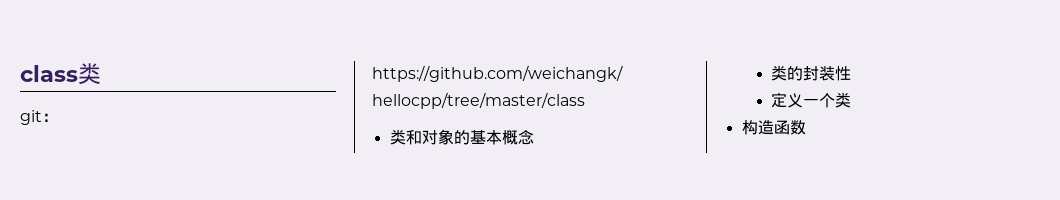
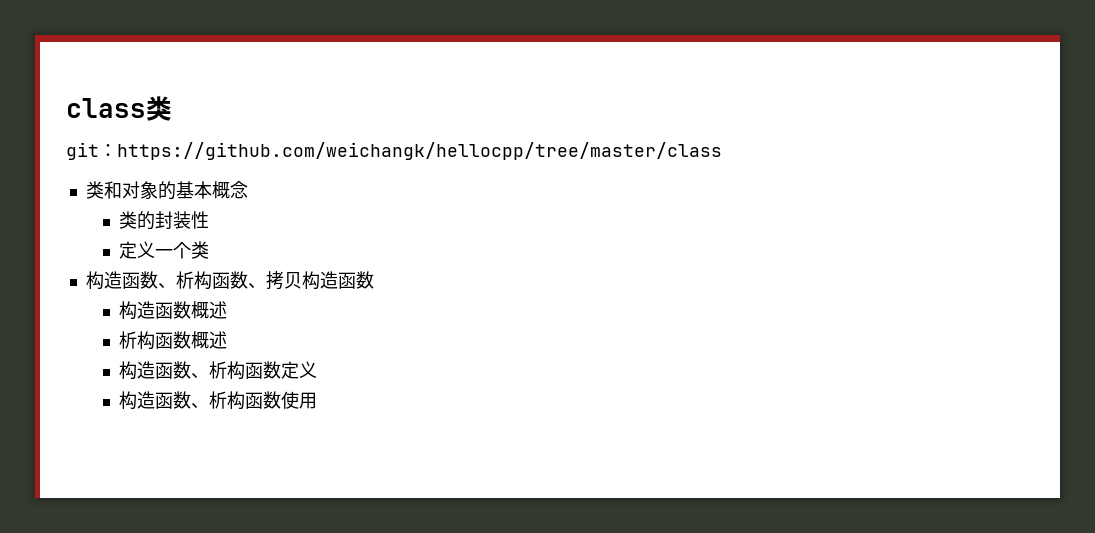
(806, 127) none -> [157,271,374,290] [118,301,227,320] [118,331,227,350] [118,361,317,380] [118,391,317,410] 、析构函数、拷贝构造函数 // 构造函数概述 // 析构函数概述 // 构造函数、析构函数定义 // 构造函数、析构函数使用

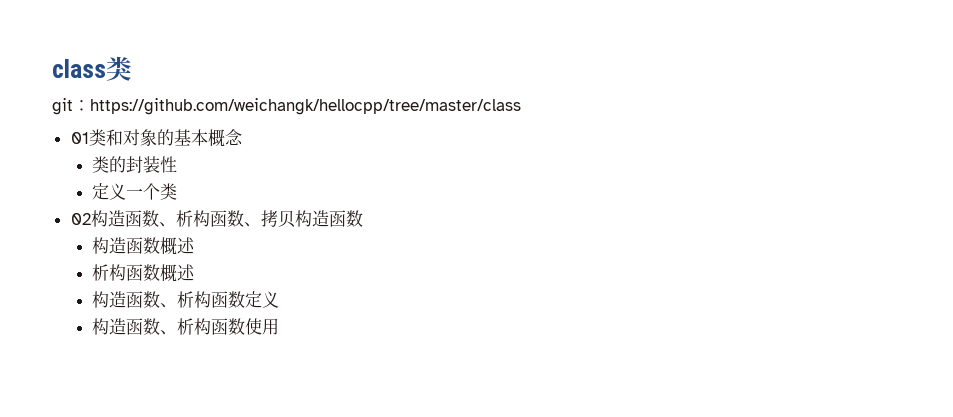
(722, 151) none -> [70,132,89,144] 01
(209, 250) none -> [70,213,91,225] 02

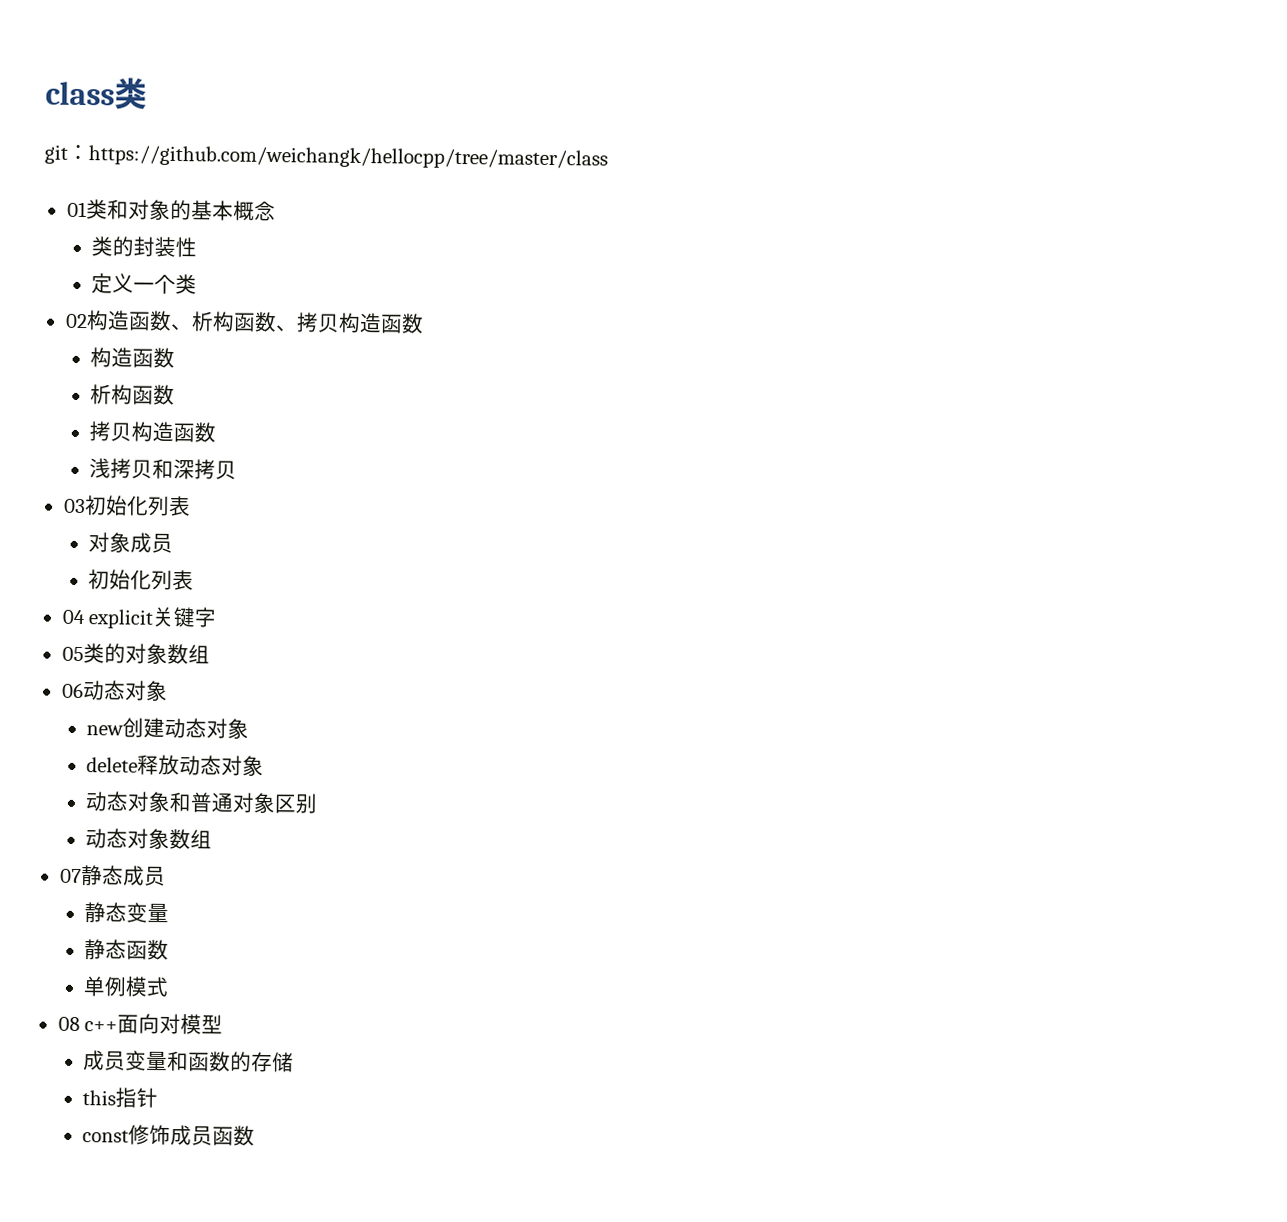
[160,237,196,255] [92,264,196,282] [92,291,280,308] [92,318,280,335] 概述 // 析构函数概述 // 构造函数、析构函数定义 // 构造函数、析构函数使用 -> [90,384,176,406] [89,421,217,443] [89,458,238,480] [63,495,191,517] [88,532,174,553] [88,569,195,591] [61,606,218,629] [61,643,210,665] [61,680,168,701] [86,717,250,739] [86,754,265,776] [85,791,319,814] [85,828,213,850] [59,865,166,886] [84,902,170,923] [84,939,170,960] [83,976,170,997] [57,1013,224,1035] [83,1050,295,1073] [82,1087,159,1108] [82,1124,256,1146] // 析构函数 // 拷贝构造函数 // 浅拷贝和深拷贝 // 03初始化列表 // 对象成员 // 初始化列表 // 04 explicit关键字 // 05类的对象数组 // 06动态对象 // new创建动态对象 // delete释放动态对象 // 动态对象和普通对象区别 // 动态对象数组 // 07静态成员 // 静态变量 // 静态函数 // 单例模式 // 08 c++面向对模型 // 成员变量和函数的存储 // this指针 // const修饰成员函数

